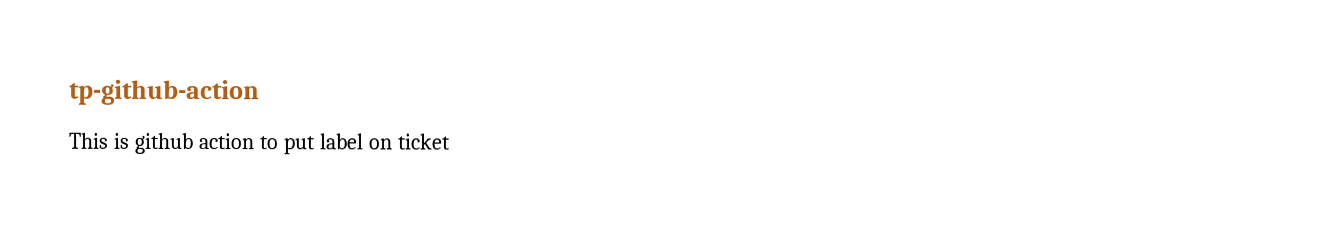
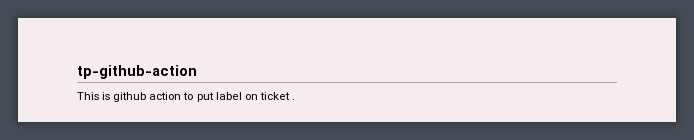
(450, 141) none -> [291,98,295,100] .

